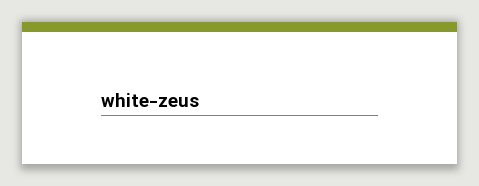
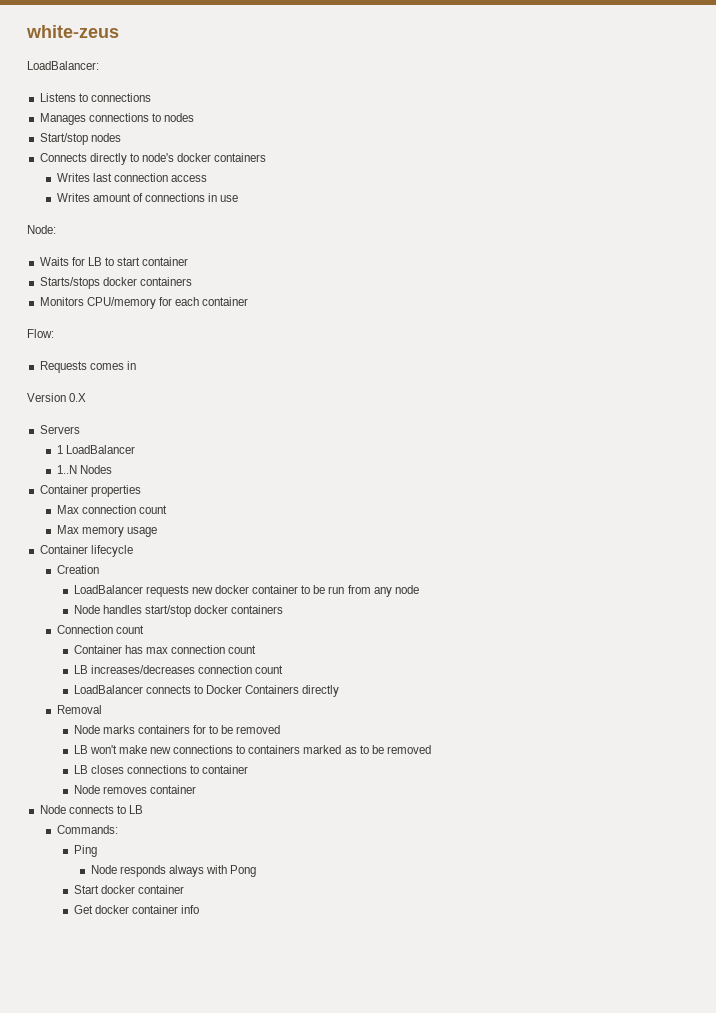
(199, 100) none -> [27,61,99,70] [39,93,151,102] [39,113,194,125] [39,133,121,145] [39,153,267,165] [56,173,207,182] [56,193,239,202] [27,225,56,234] [39,257,189,266] [39,277,192,289] [39,297,249,309] [27,329,54,338] [39,361,136,373] [27,393,87,402] [39,425,80,434] [56,445,135,454] [56,465,112,474] [39,485,141,497] [56,505,167,514] [56,525,157,537] [39,545,133,557] [56,565,99,574] [73,585,419,597] [73,605,284,617] [56,625,144,634] [73,645,257,654] [73,665,283,674] [73,685,340,697] [56,705,102,714] [73,725,281,734] [73,745,431,754] [73,765,249,774] [73,785,196,794] [39,805,143,814] [56,825,118,834] [73,845,97,857] [90,865,257,877] [73,885,184,894] [73,905,199,914] // LoadBalancer: // Listens to connections // Manages connections to nodes // Start/stop nodes // Connects directly to node's docker containers // Writes last connection access // Writes amount of connections in use // Node: // Waits for LB to start container // Starts/stops docker containers // Monitors CPU/memory for each container // Flow: // Requests comes in // Version 0.X // Servers // 1 LoadBalancer // 1..N Nodes // Container properties // Max connection count // Max memory usage // Container lifecycle // Creation // LoadBalancer requests new docker container to be run from any node // Node handles start/stop docker containers // Connection count // Container has max connection count // LB increases/decreases connection count // LoadBalancer connects to Docker Containers directly // Removal // Node marks containers for to be removed // LB won't make new connections to containers marked as to be removed // LB closes connections to container // Node removes container // Node connects to LB // Commands: // Ping // Node responds always with Pong // Start docker container // Get docker container info

